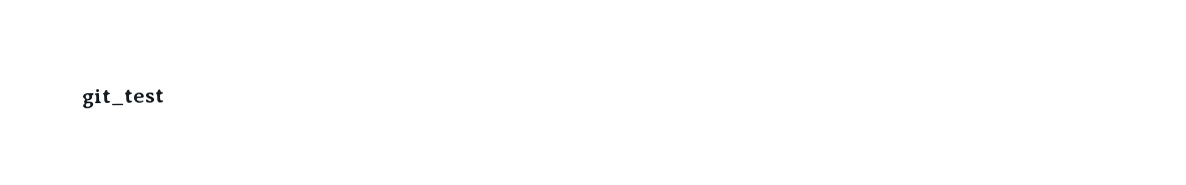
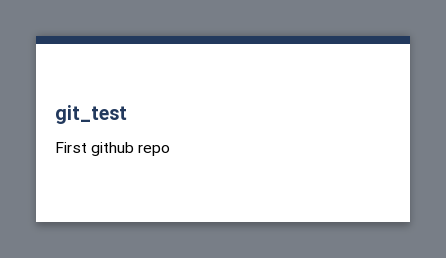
(165, 98) none -> [55,142,171,156] // First github repo

